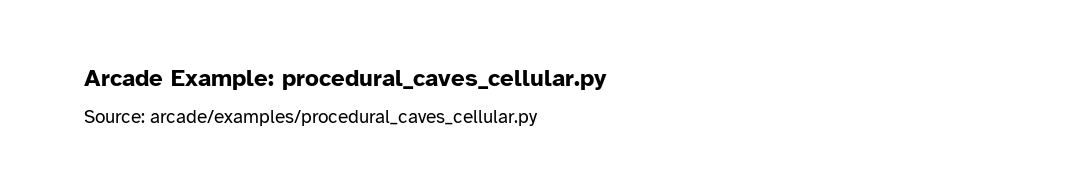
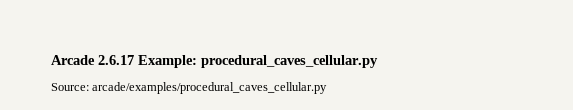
(163, 78) none -> [98,55,134,65] 2.6.17

